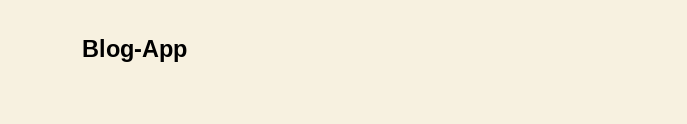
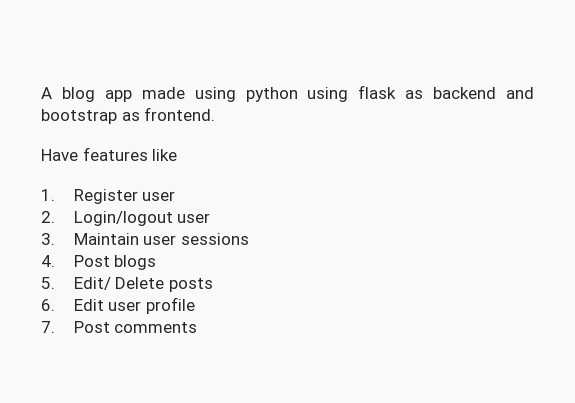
[82,39,187,62] Blog-App -> [41,85,534,102] [41,107,216,124] [41,147,178,161] [41,189,176,204] [41,211,211,226] [41,233,249,245] [41,255,157,270] [41,277,213,292] [41,297,195,314] [41,321,198,333] A blog app made using python using flask as backend and bootstrap as frontend. // Have features like // 1. Register user // 2. Login/logout user // 3. Maintain user sessions // 4. Post blogs // 5. Edit/ Delete posts // 6. Edit user profile // 7. Post comments

